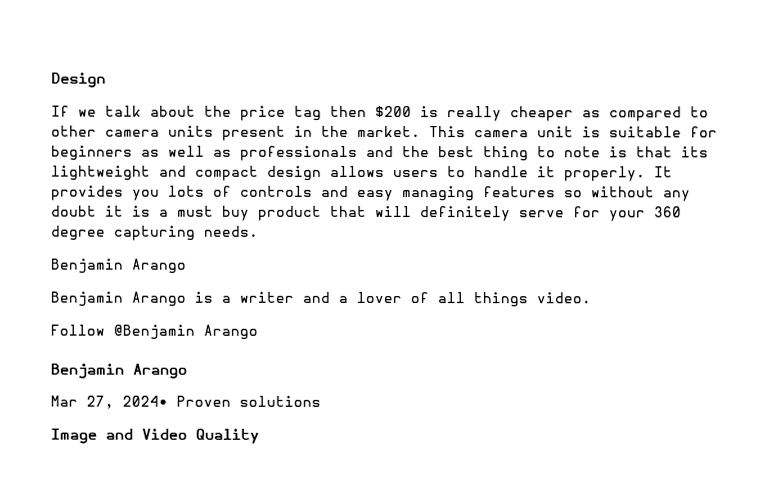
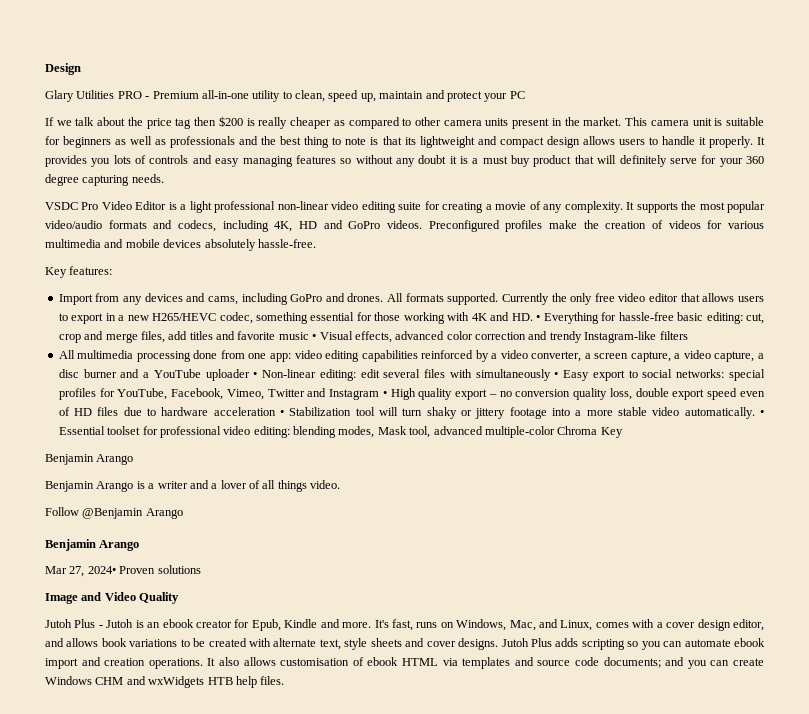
(106, 80) none -> [45,90,525,102] // Glary Utilities PRO - Premium all-in-one utility to clean, speed up, maintain and protect your PC
(259, 231) none -> [45,201,765,213] [45,220,764,232] [45,239,316,251] [45,266,113,278] [58,293,765,305] [58,312,764,324] [58,331,688,343] [58,350,765,362] [58,369,766,381] [58,388,766,400] [58,407,765,419] [58,426,623,438] // VSDC Pro Video Editor is a light professional non-linear video editing suite for creating a movie of any complexity. It supports the most popular video/audio formats and codecs, including 4K, HD and GoPro videos. Preconfigured profiles make the creation of videos for various multimedia and mobile devices absolutely hassle-free. // Key features: // Import from any devices and cams, including GoPro and drones. All formats supported. Сurrently the only free video editor that allows users to export in a new H265/HEVC codec, something essential for those working with 4K and HD. • Everything for hassle-free basic editing: cut, crop and merge files, add titles and favorite music • Visual effects, advanced color correction and trendy Instagram-like filters // All multimedia processing done from one app: video editing capabilities reinforced by a video converter, a screen capture, a video capture, a disc burner and a YouTube uploader • Non-linear editing: edit several files with simultaneously • Easy export to social networks: special profiles for YouTube, Facebook, Vimeo, Twitter and Instagram • High quality export – no conversion quality loss, double export speed even of HD files due to hardware acceleration • Stabilization tool will turn shaky or jittery footage into a more stable video automatically. • Essential toolset for professional video editing: blending modes, Mask tool, advanced multiple-color Chroma Key
(259, 436) none -> [45,619,764,631] [45,638,765,650] [45,657,765,669] [45,676,285,688] // Jutoh Plus - Jutoh is an ebook creator for Epub, Kindle and more. It's fast, runs on Windows, Mac, and Linux, comes with a cover design editor, and allows book variations to be created with alternate text, style sheets and cover designs. Jutoh Plus adds scripting so you can automate ebook import and creation operations. It also allows customisation of ebook HTML via templates and source code documents; and you can create Windows CHM and wxWidgets HTB help files.

